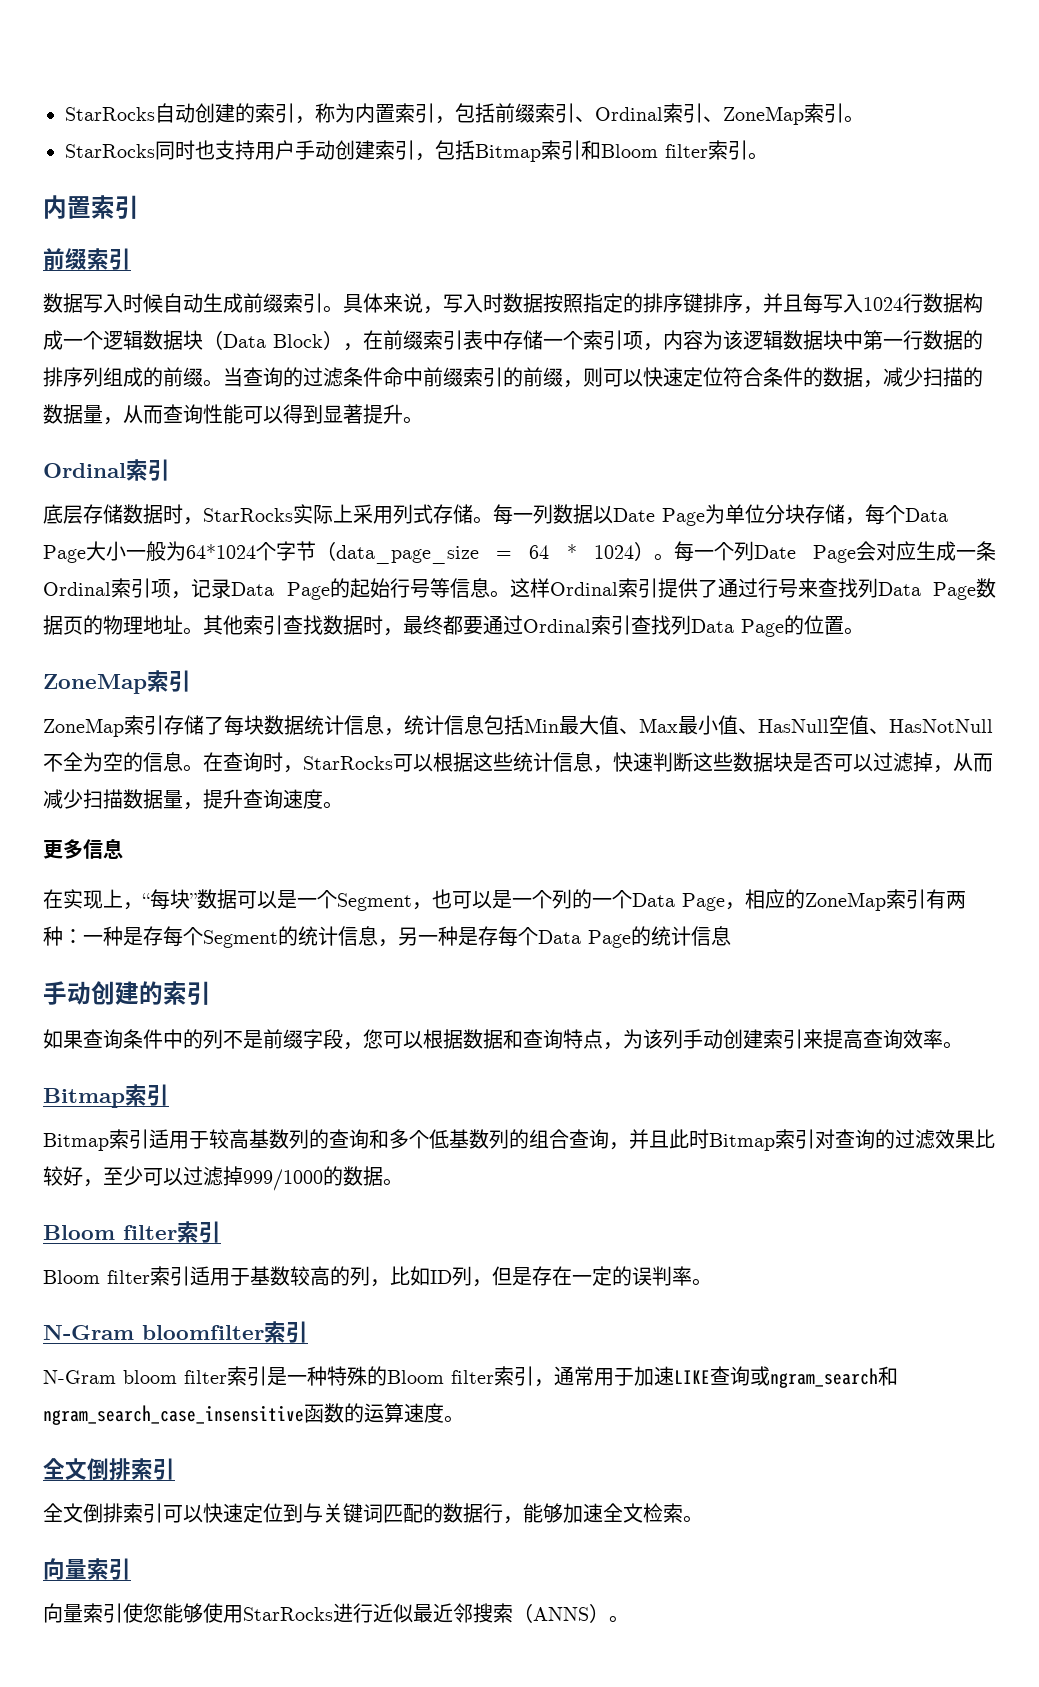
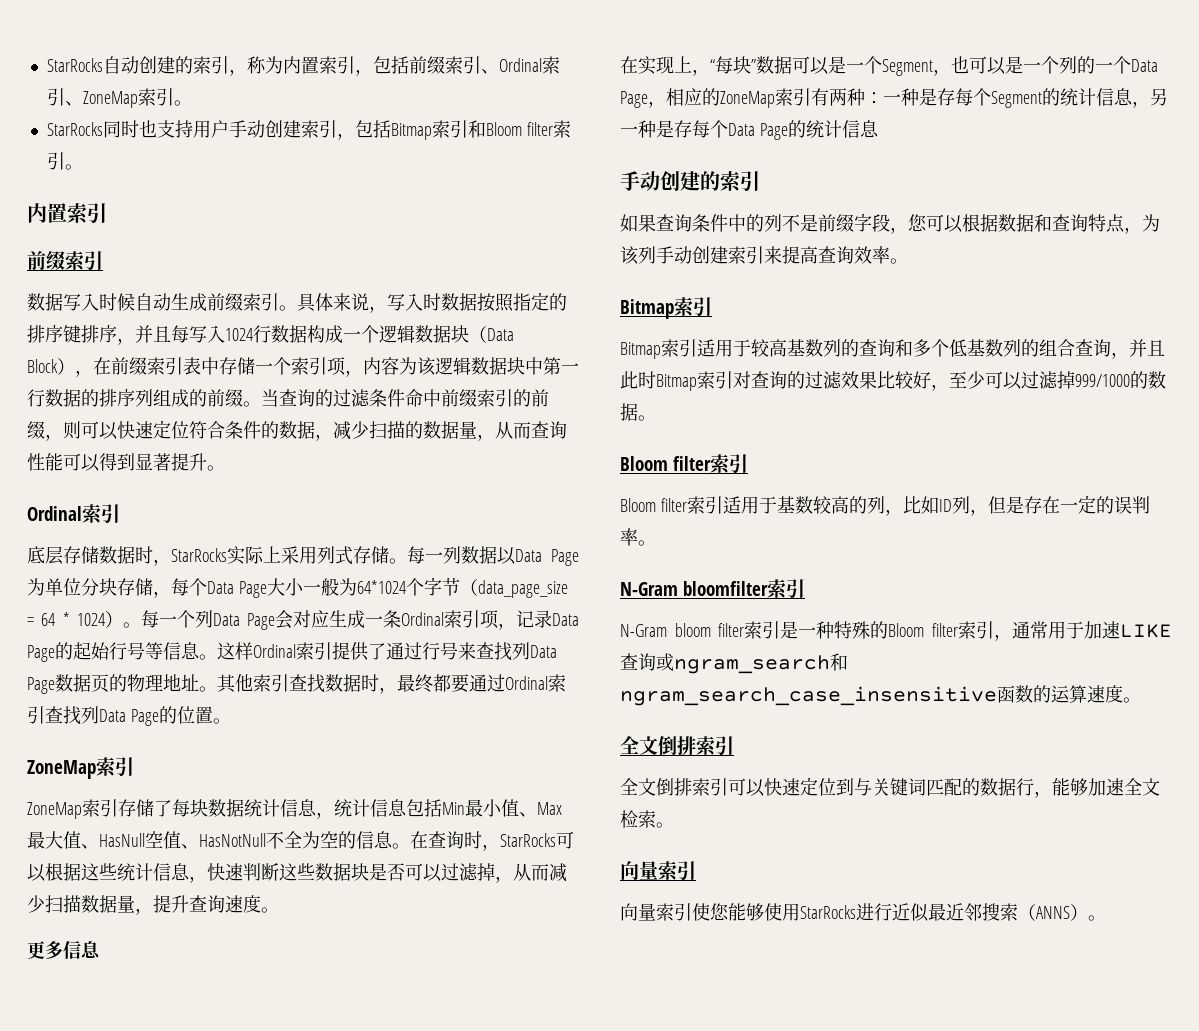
[613,508,655,522] Date -> [515,549,542,562] Data
[753,545,796,559] Date -> [212,613,240,626] Data
[579,715,599,735] 大 -> [483,799,502,817] 小
[698,715,718,735] 小 -> [45,831,63,849] 大

